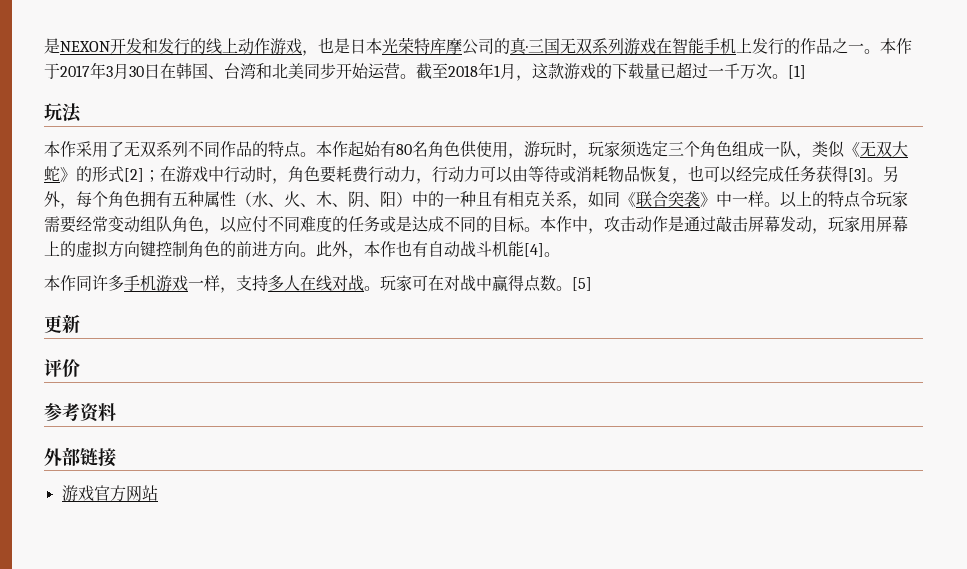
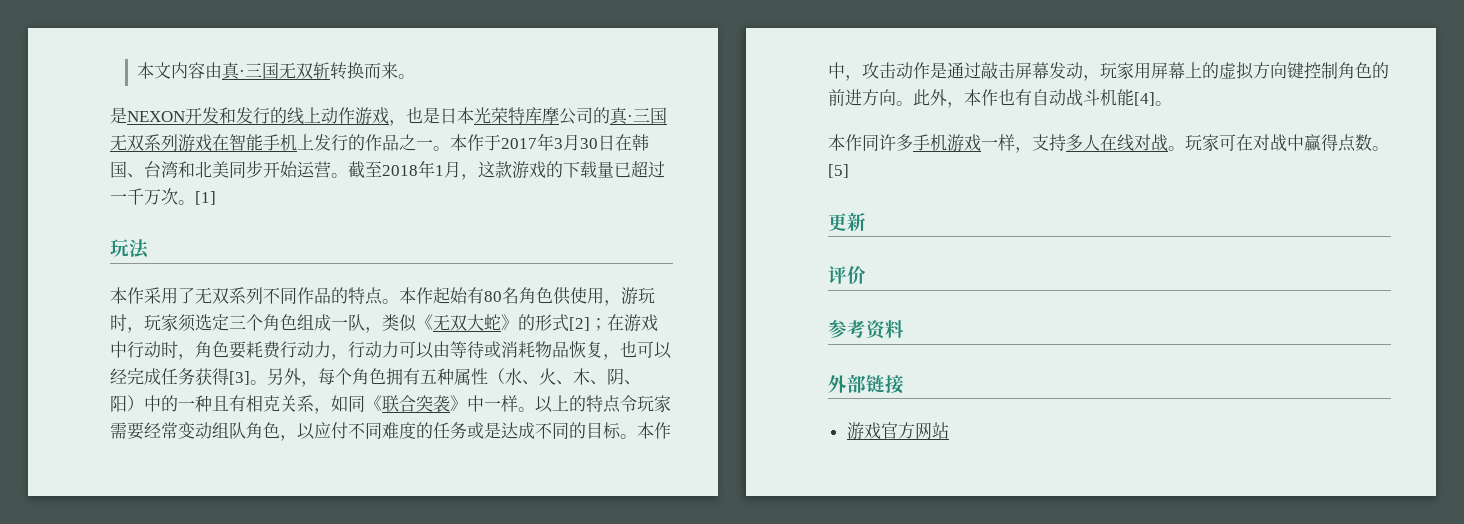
(44, 46) none -> [137,62,416,80] 本文内容由真·三国无双斩转换而来。 //

